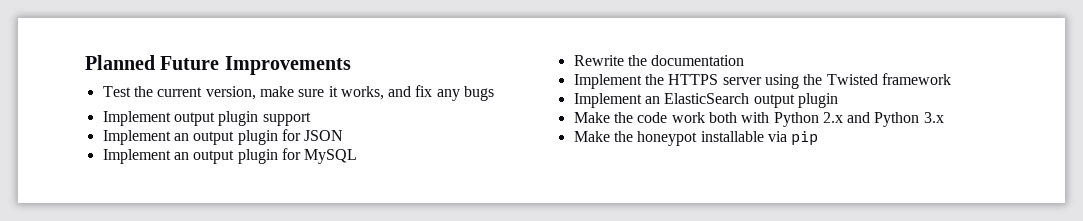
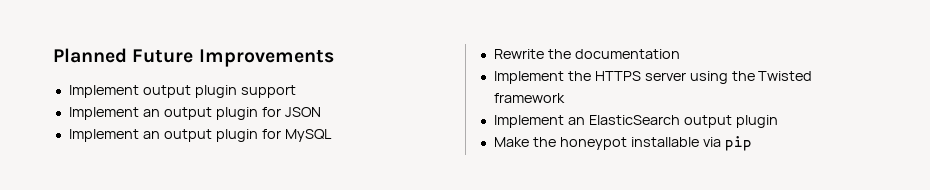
[102,85,495,101] // Test the current version, make sure it works, and fix any bugs -> (334, 58) none
[573,112,944,127] // Make the code work both with Python 2.x and Python 3.x -> (778, 121) none

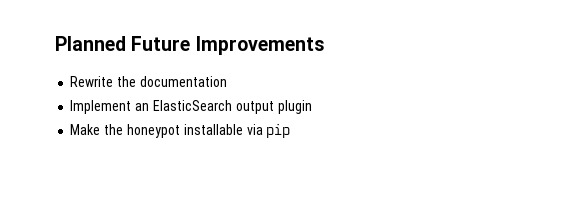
[68,85,296,98] [68,107,321,120] [68,129,332,142] [493,49,680,59] [493,71,813,84] [493,93,565,103] Implement output plugin support // Implement an output plugin for JSON // Implement an output plugin for MySQL // Rewrite the documentation // Implement the HTTPS server using the Twisted framework -> [70,76,227,87] Rewrite the documentation

